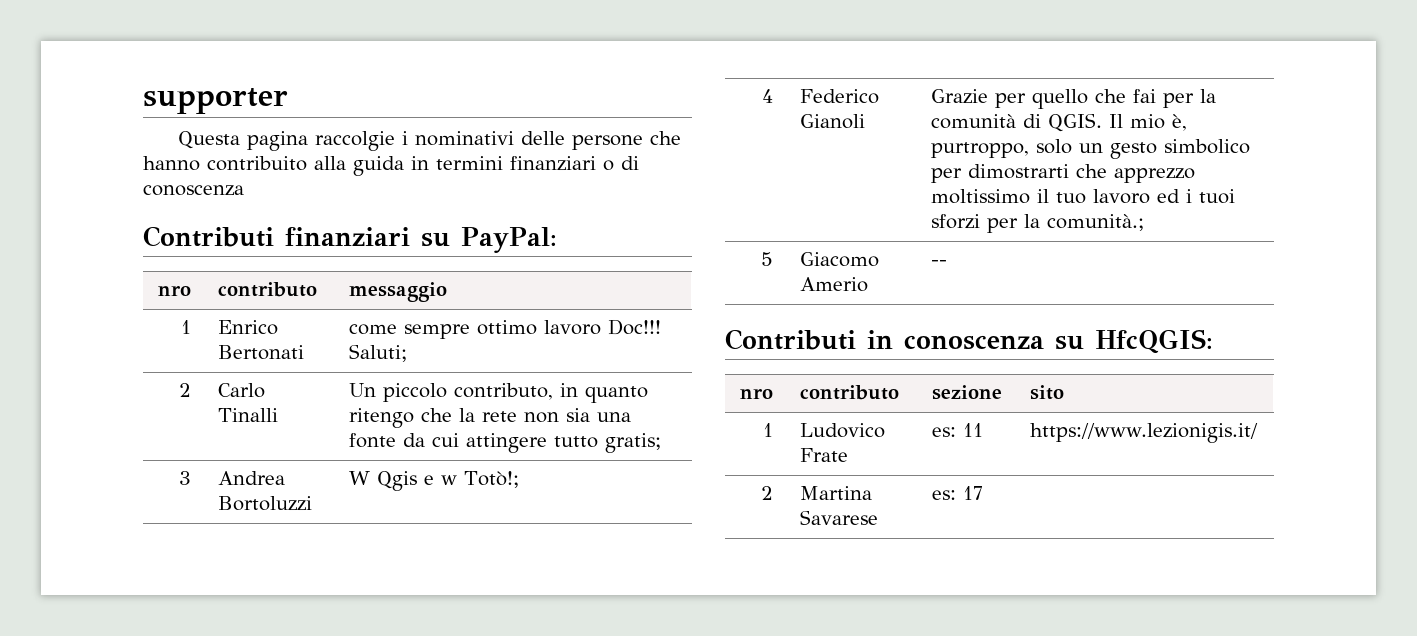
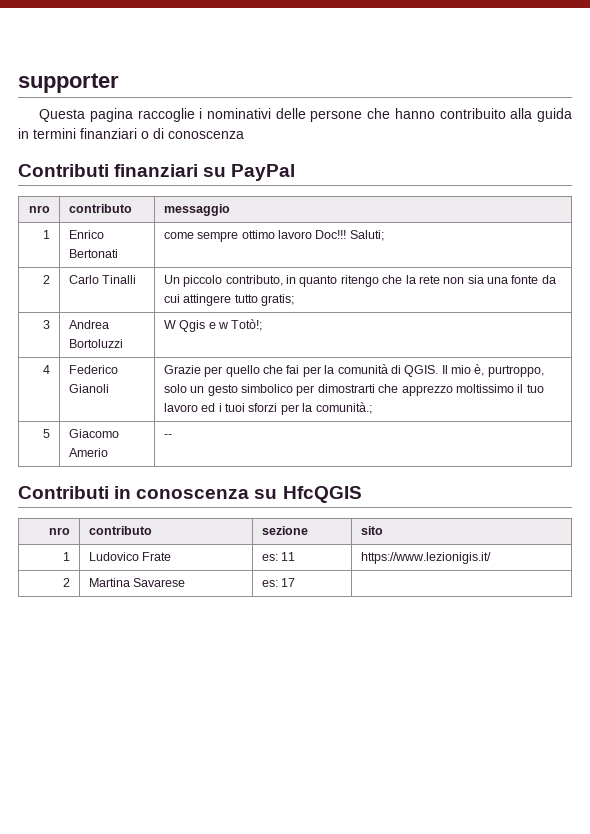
[314,131,395,151] raccolgie -> [137,108,195,122] raccoglie
[461,227,557,253] PayPal: -> [231,164,296,181] PayPal
[1095,329,1213,354] HfcQGIS: -> [282,486,362,503] HfcQGIS

